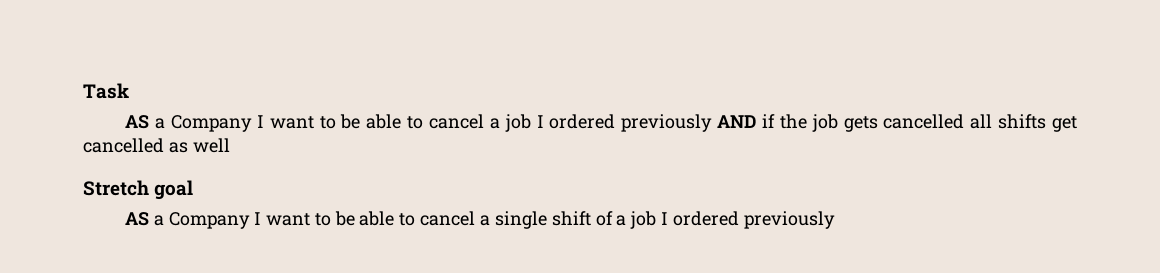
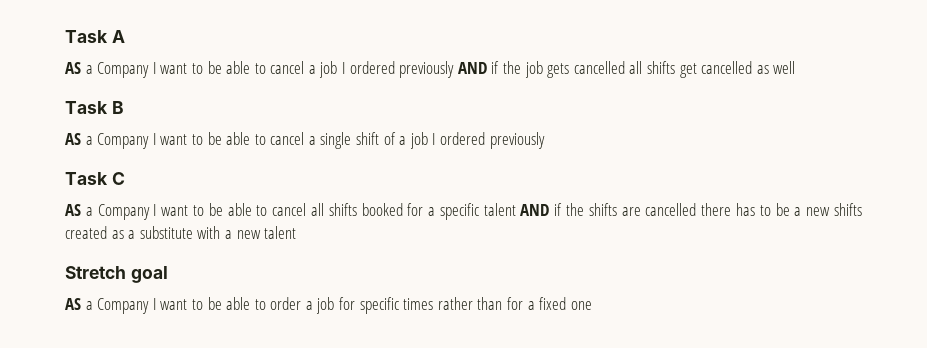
[83,83,129,99] Task -> [65,30,125,43] Task A
[83,180,194,200] Stretch goal -> [65,101,124,114] Task B
(835, 220) none -> [65,172,125,185] [65,203,862,220] [65,226,297,239] [65,266,168,283] [65,297,592,314] // Task C // AS a Company I want to be able to cancel all shifts booked for a specific talent AND if the shifts are cancelled there has to be a new shifts created as a substitute with a new talent // Stretch goal // AS a Company I want to be able to order a job for specific times rather than for a fixed one

